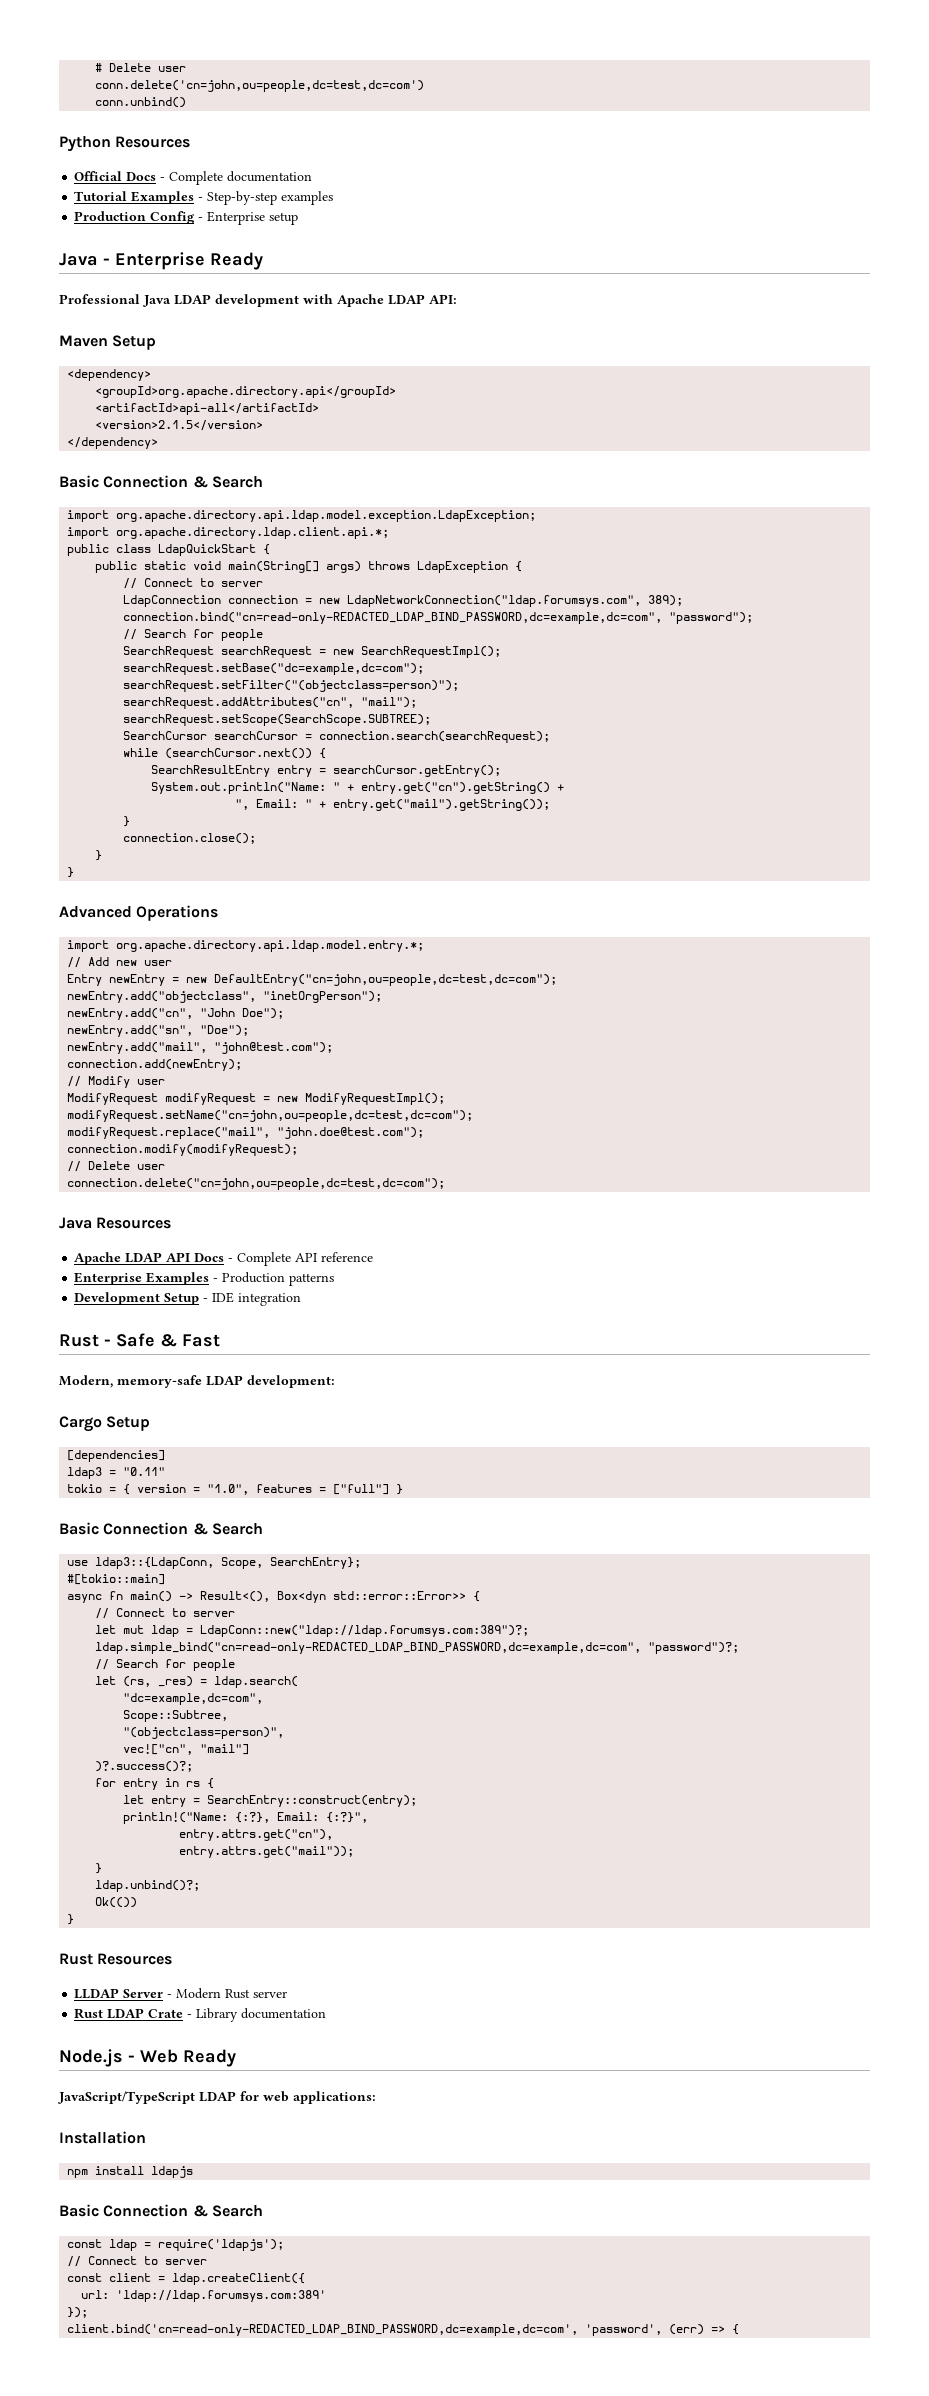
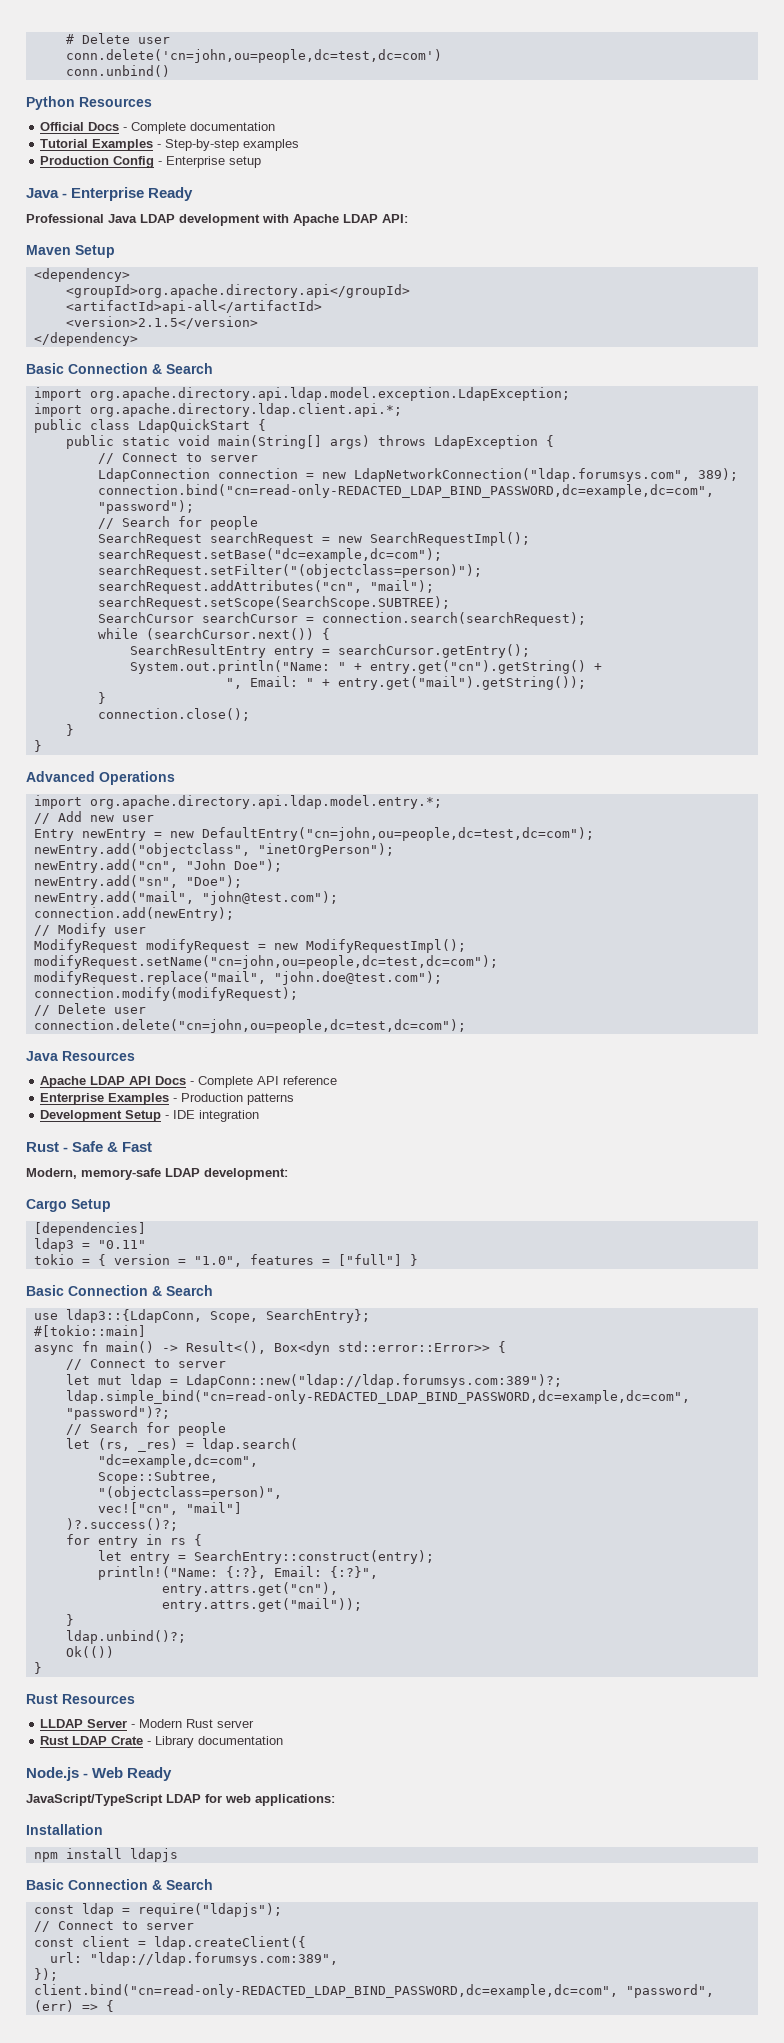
[158,2239,285,2251] require('ldapjs'); -> [137,1903,282,1917] require("ldapjs");
[116,2290,327,2302] 'ldap://ldap.forumsys.com:389' -> [89,1952,338,1966] "ldap://ldap.forumsys.com:389",
[67,2324,663,2336] client.bind('cn=read-only-REDACTED_LDAP_BIND_PASSWORD,dc=example,dc=com', 'password', -> [33,1984,714,1998] client.bind("cn=read-only-REDACTED_LDAP_BIND_PASSWORD,dc=example,dc=com", "password",

